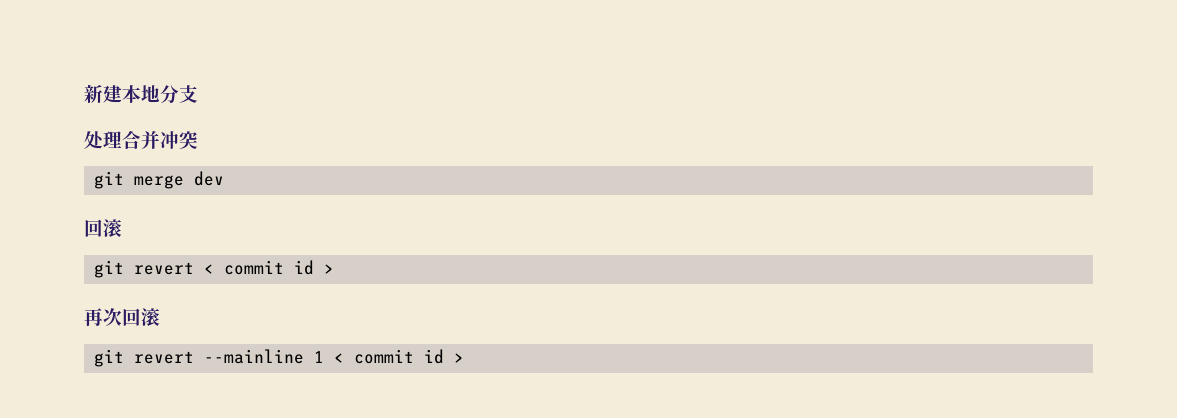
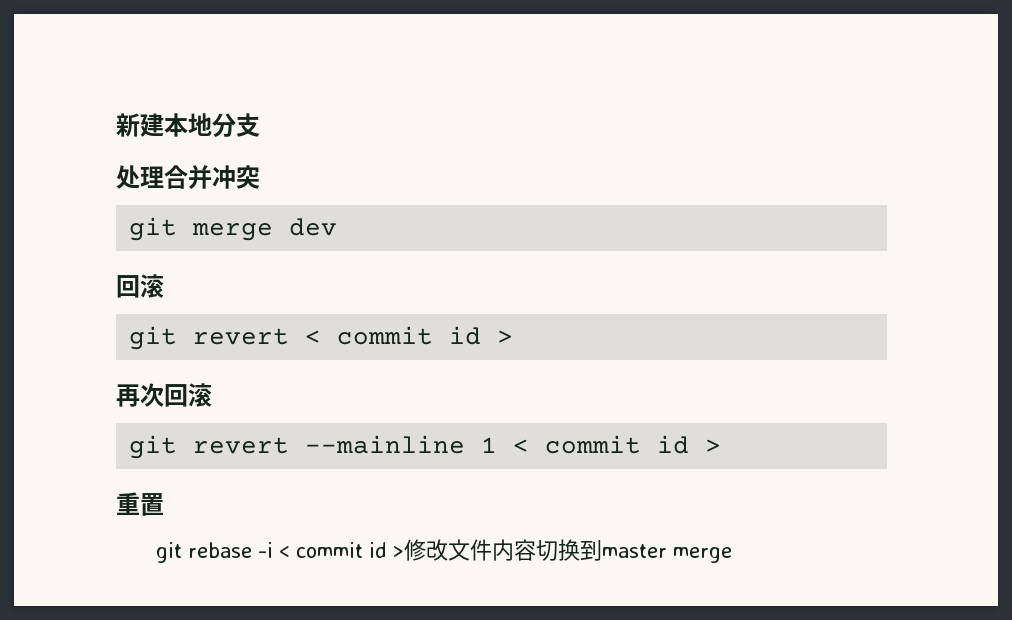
(465, 358) none -> [116,492,164,516] [156,539,733,563] // 重置 // git rebase -i < commit id >修改文件内容切换到master merge

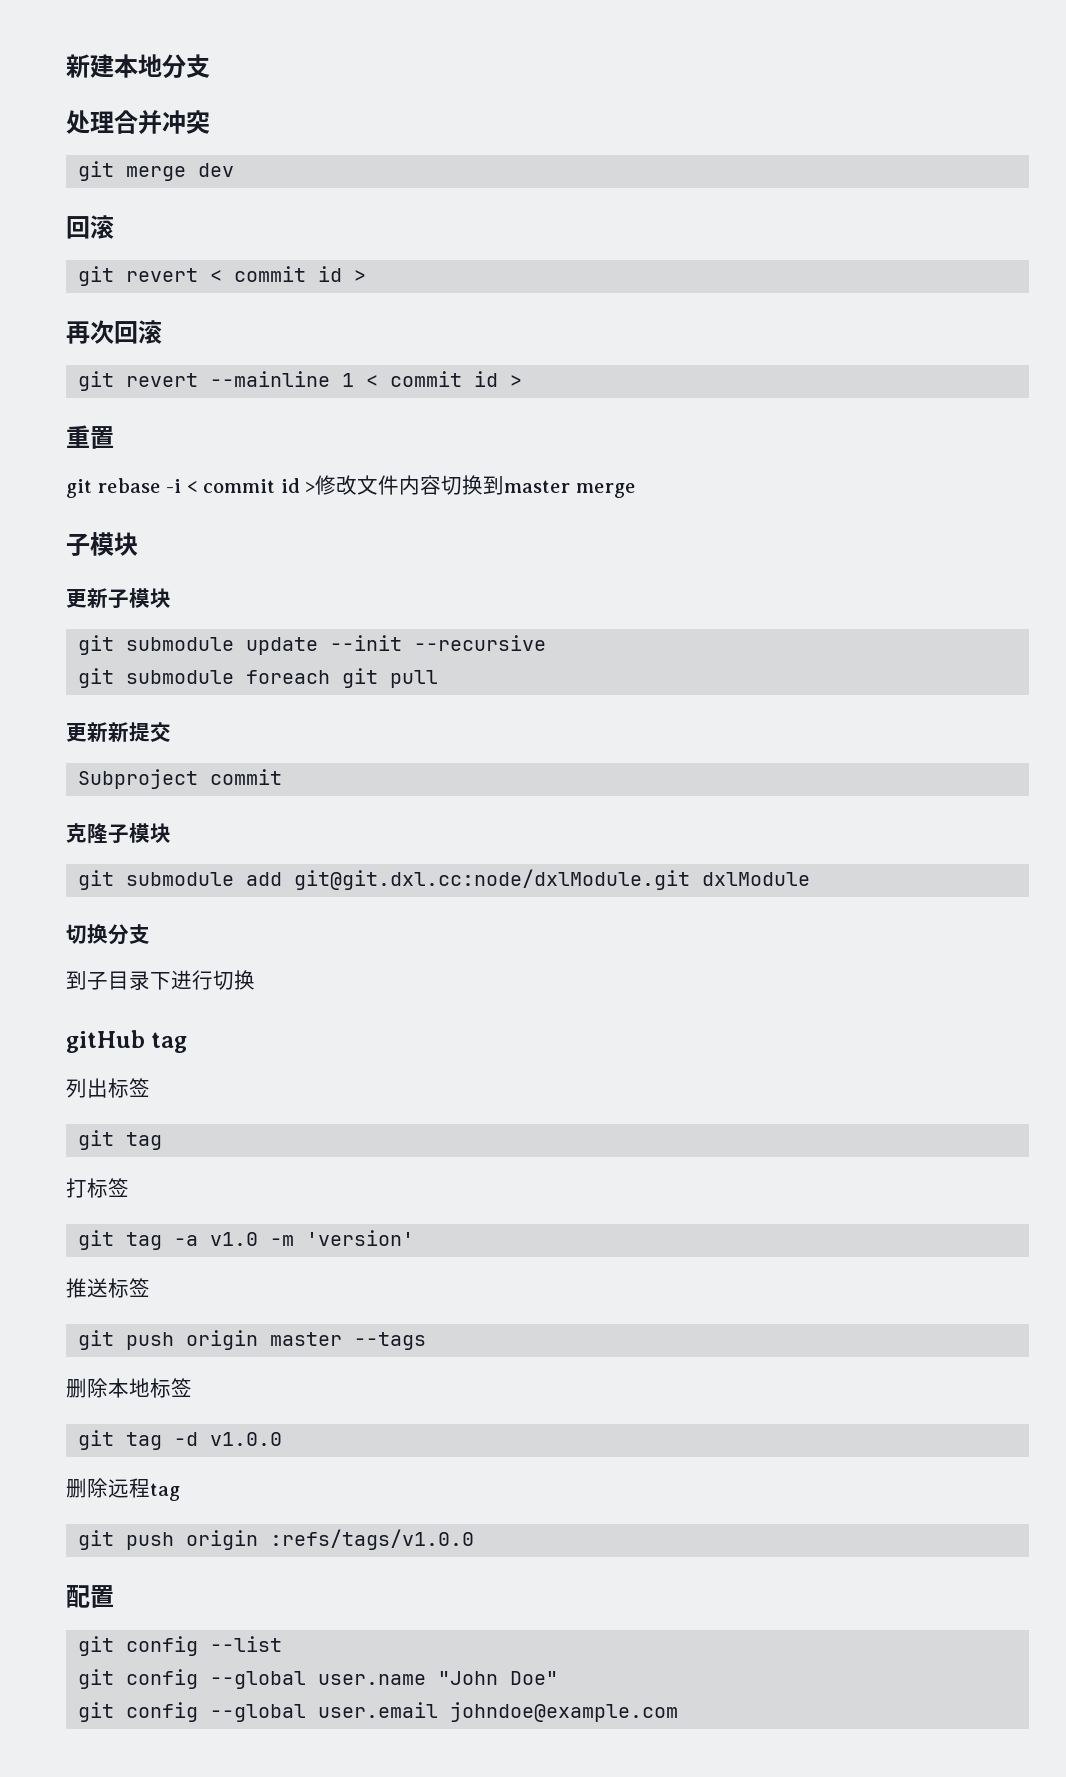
(733, 555) none -> [66,532,138,556] [66,588,171,609] [78,635,547,655] [78,668,439,688] [66,722,171,742] [78,769,283,789] [66,823,171,844] [78,869,811,890] [66,924,150,945] [66,970,255,990] [66,1030,188,1053] [66,1078,150,1098] [78,1130,163,1150] [66,1178,129,1198] [78,1230,415,1250] [66,1278,150,1298] [78,1330,427,1350] [66,1378,192,1398] [78,1430,283,1450] [66,1478,180,1501] [78,1529,475,1550] [66,1585,114,1608] [78,1636,283,1656] [78,1669,559,1689] [78,1702,679,1722] // 子模块 // 更新子模块 // git submodule update --init --recursive // git submodule foreach git pull // 更新新提交 // Subproject commit // 克隆子模块 // git submodule add git@git.dxl.cc:node/dxlModule.git dxlModule // 切换分支 // 到子目录下进行切换 // gitHub tag // 列出标签 // git tag // 打标签 // git tag -a v1.0 -m 'version' // 推送标签 // git push origin master --tags // 删除本地标签 // git tag -d v1.0.0 // 删除远程tag // git push origin :refs/tags/v1.0.0 // 配置 // git config --list // git config --global user.name "John Doe" // git config --global user.email johndoe@example.com

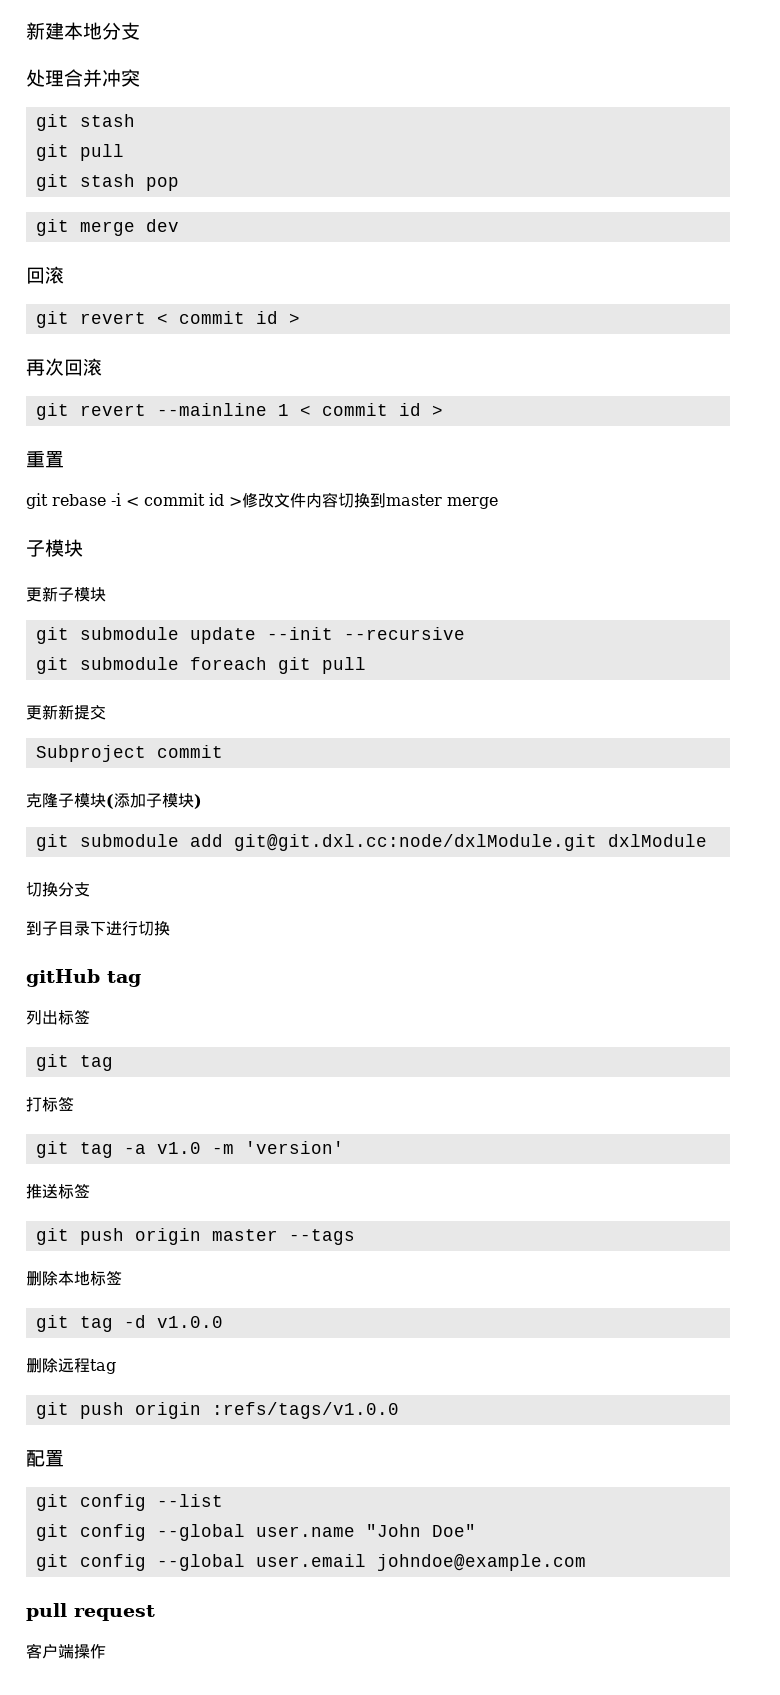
(210, 122) none -> [35,114,135,131] [35,144,124,161] [35,174,179,191] // git stash // git pull // git stash pop
(171, 833) none -> [106,793,202,809] (添加子模块)
(679, 1712) none -> [26,1603,155,1621] [26,1643,106,1659] // pull request // 客户端操作

